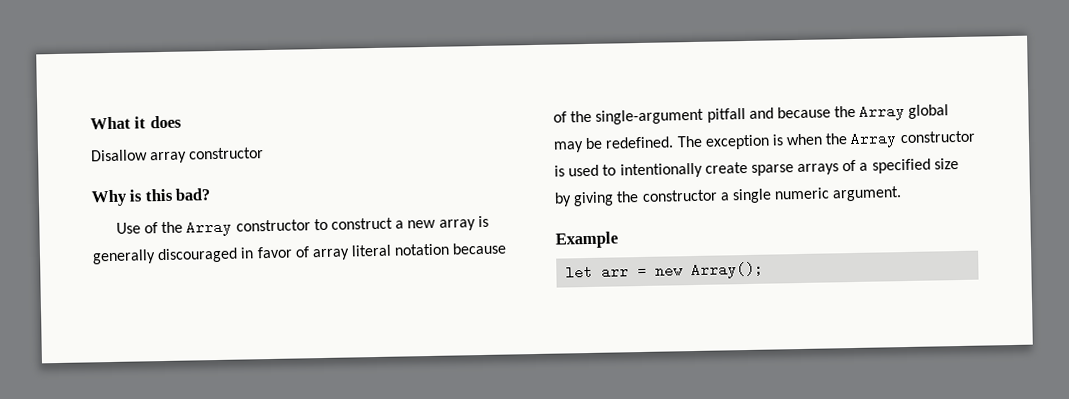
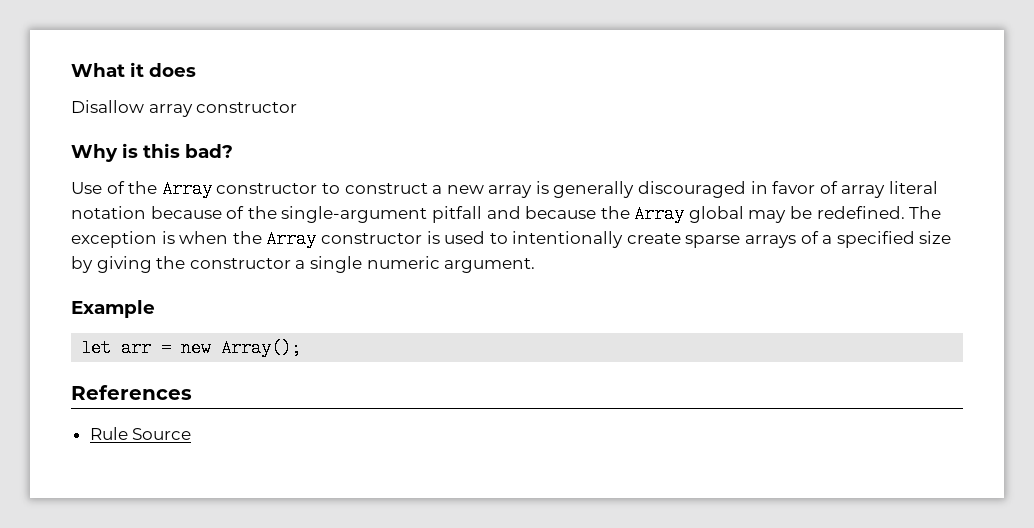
(765, 270) none -> [71,385,192,400] [89,427,192,440] // References // Rule Source

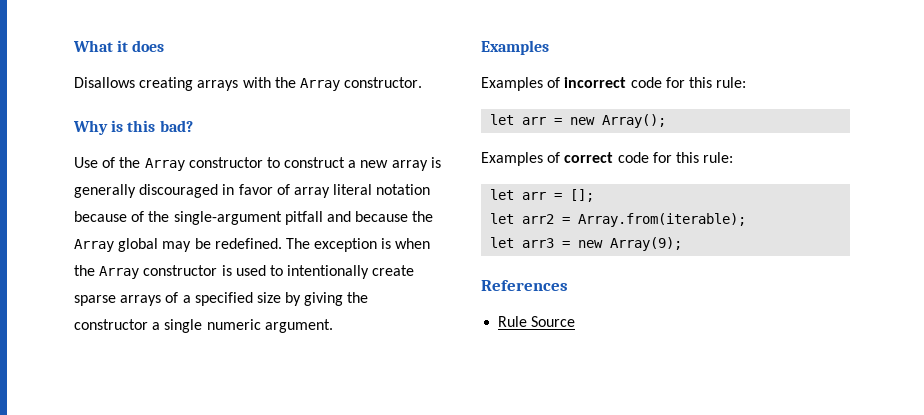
[71,100,298,117] Disallow array constructor -> [74,77,423,91] Disallows creating arrays with the Array constructor.
[71,300,155,318] Example -> [481,40,549,55] [481,77,747,91] Examples // Examples of incorrect code for this rule:
(302, 348) none -> [481,152,734,166] [490,189,595,202] [490,213,747,227] [490,237,683,251] // Examples of correct code for this rule: // let arr = []; // let arr2 = Array.from(iterable); // let arr3 = new Array(9);

